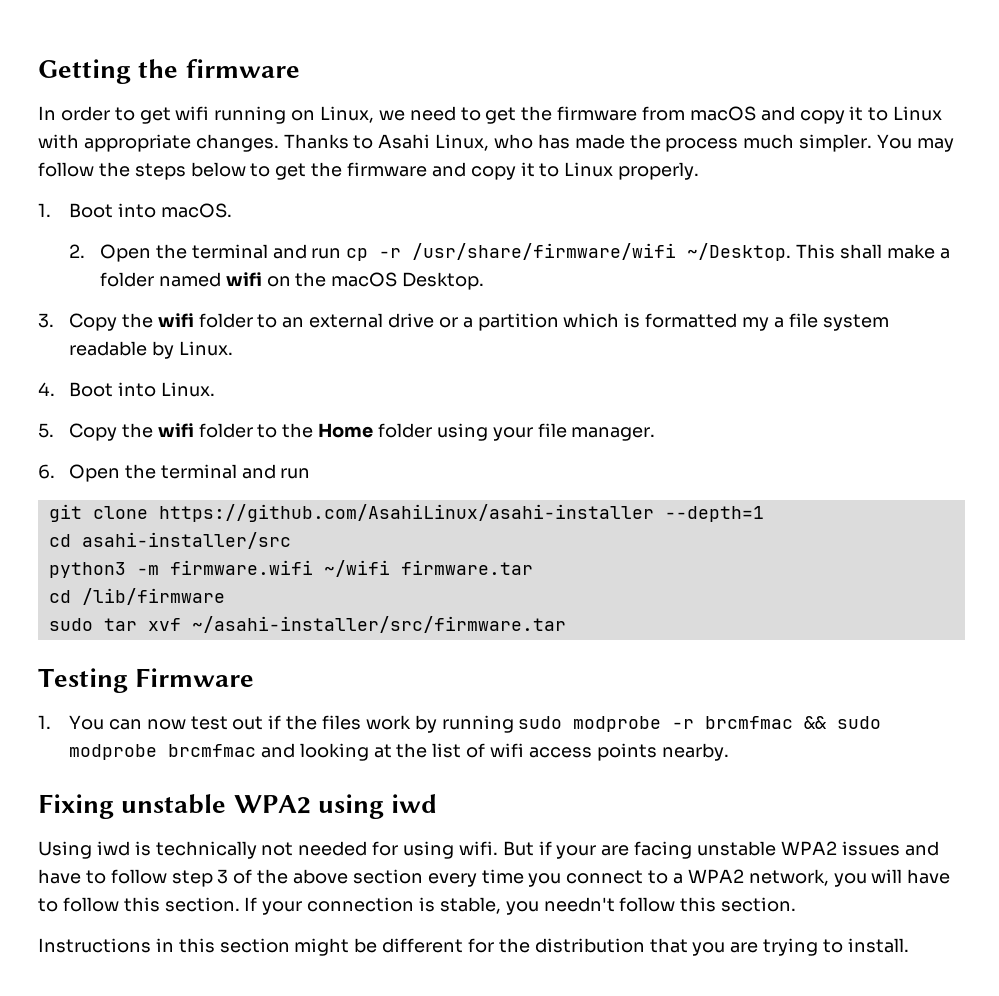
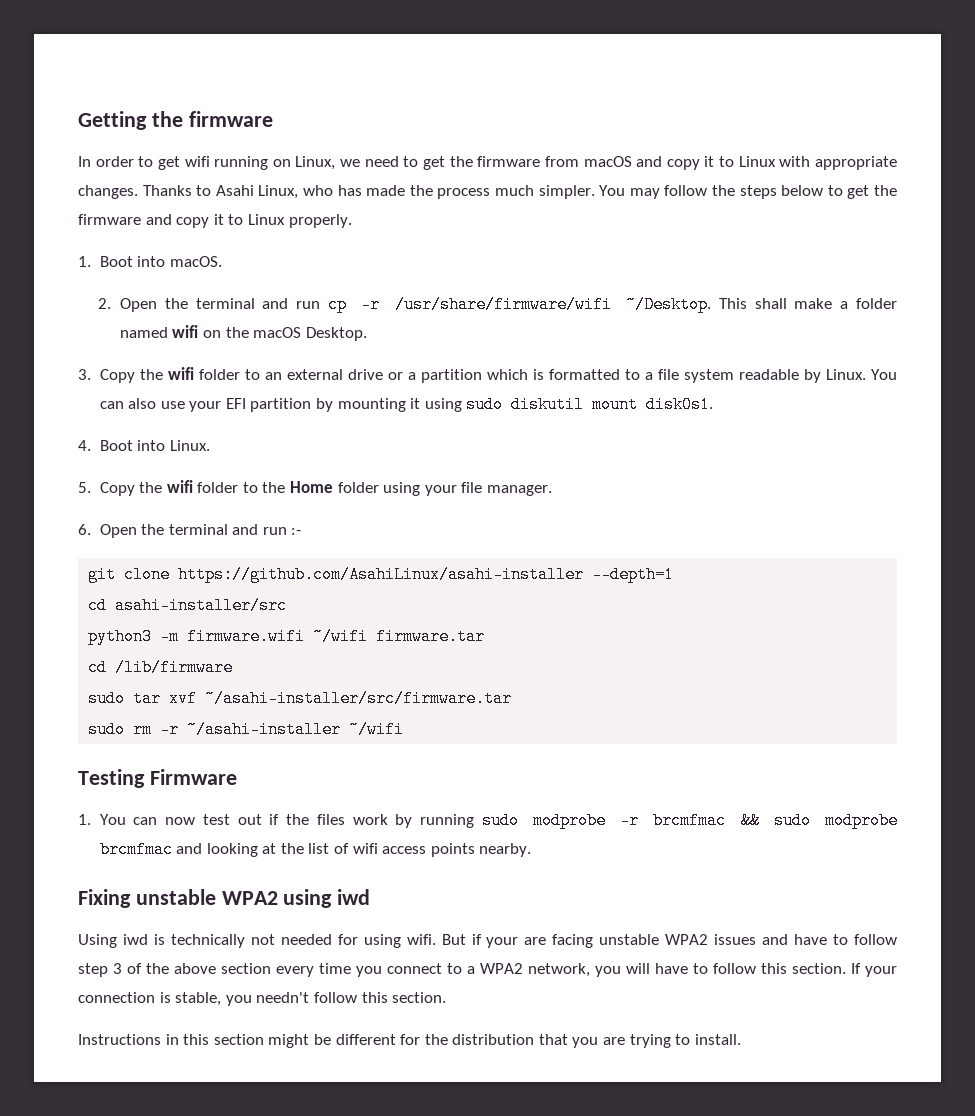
[742,317,770,331] my -> [624,369,640,380] to
(233, 348) none -> [870,369,897,380] [99,396,714,413] You can also use your EFI partition by mounting it using sudo diskutil mount disk0s1.
(311, 473) none -> [291,528,302,535] :-
(566, 624) none -> [88,721,405,738] // sudo rm -r ~/asahi-installer ~/wifi

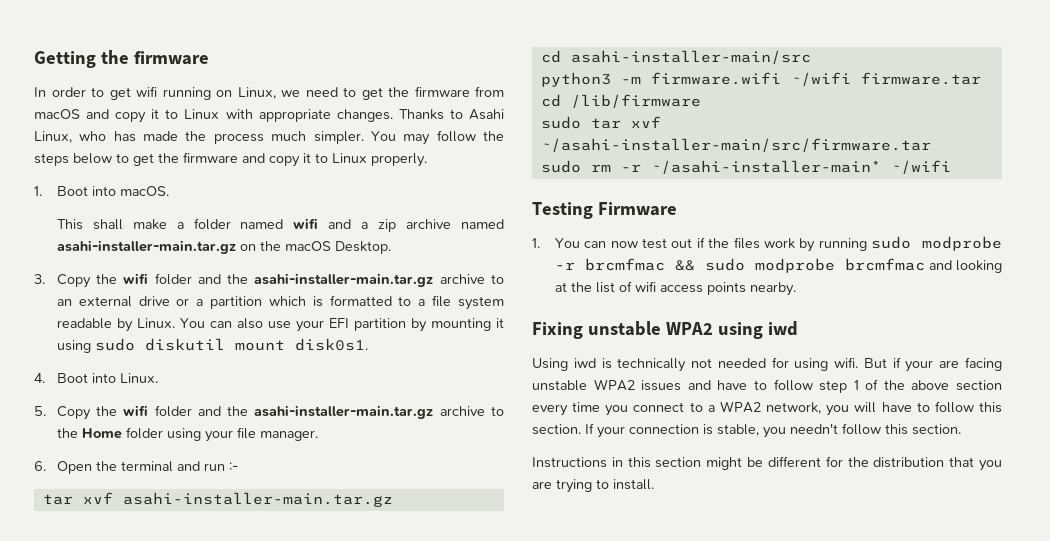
[98,296,711,313] 2. Open the terminal and run cp -r /usr/share/firmware/wifi ~/Desktop. -> (169, 191) none
(199, 331) none -> [328,219,504,232] [56,240,236,254] and a zip archive named asahi-installer-main.tar.gz
(240, 374) none -> [197,273,485,287] and the asahi-installer-main.tar.gz archive
(239, 487) none -> [197,405,485,419] and the asahi-installer-main.tar.gz archive
[88,566,675,583] [88,597,288,614] git clone https://github.com/AsahiLinux/asahi-installer --depth=1 // cd asahi-installer/src -> [42,492,393,507] [540,50,811,64] tar xvf asahi-installer-main.tar.gz // cd asahi-installer-main/src
[205,690,513,707] ~/asahi-installer/src/firmware.tar -> [540,138,931,152] ~/asahi-installer-main/src/firmware.tar
[187,721,342,738] ~/asahi-installer -> [650,160,881,174] ~/asahi-installer-main*
[113,963,122,974] 3 -> [853,380,859,390] 1

